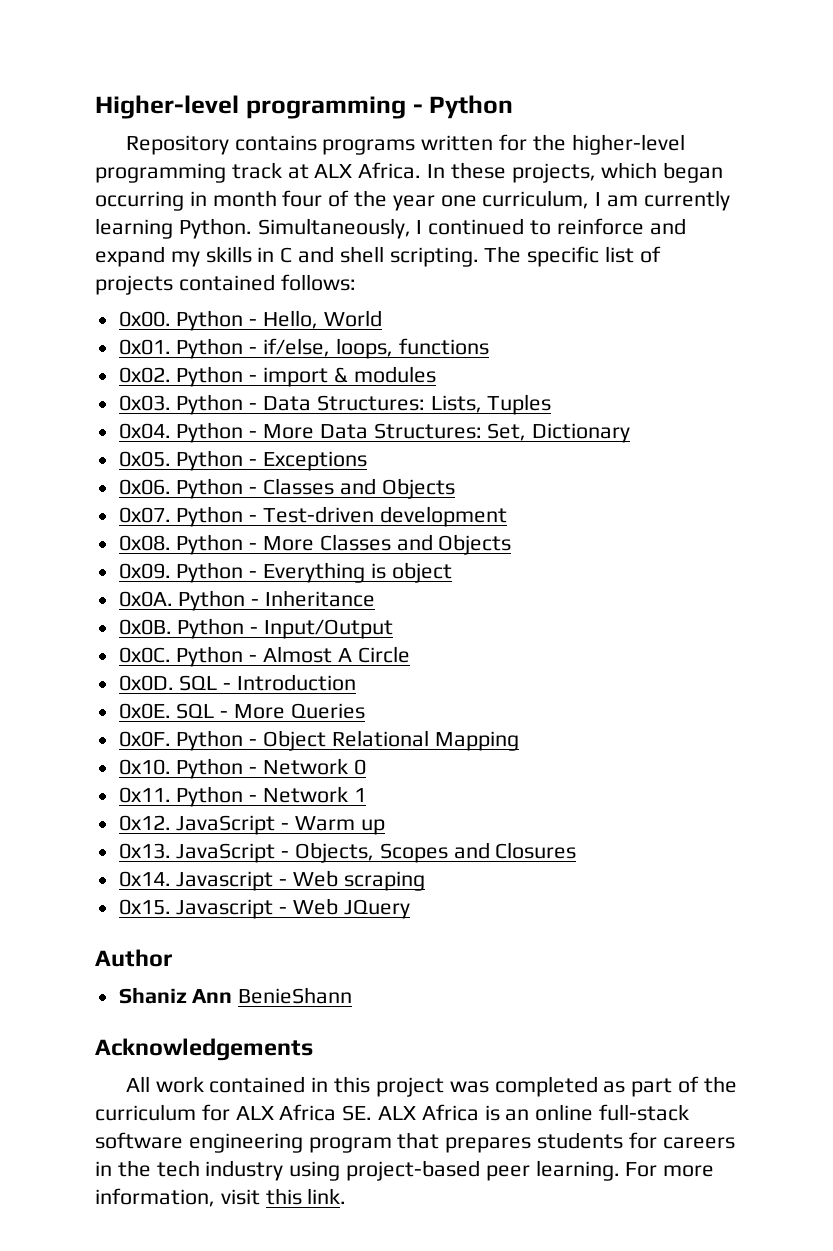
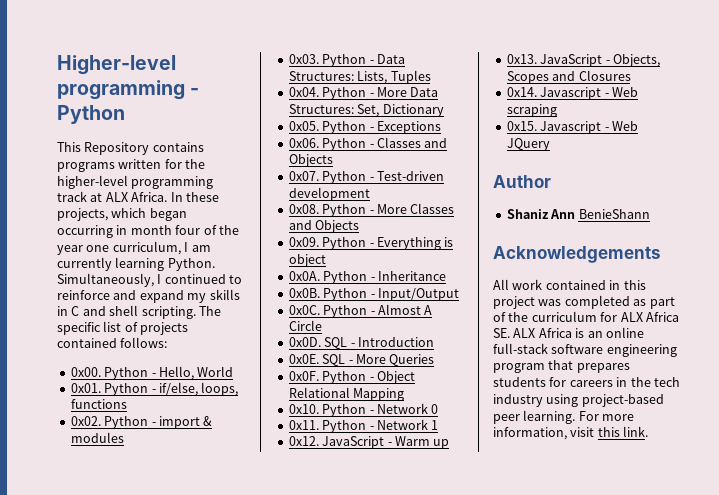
(514, 107) none -> [57,142,81,152] This

